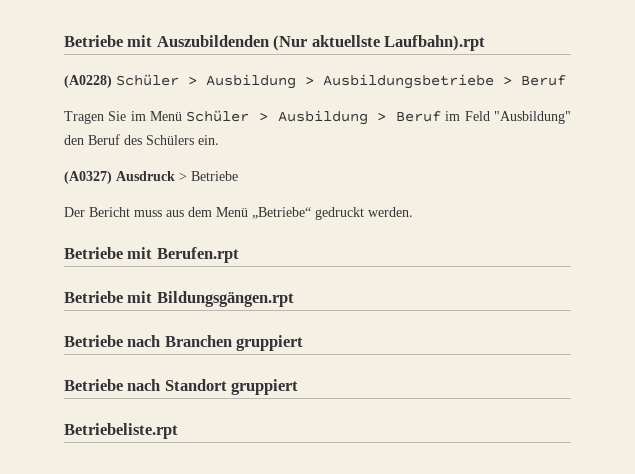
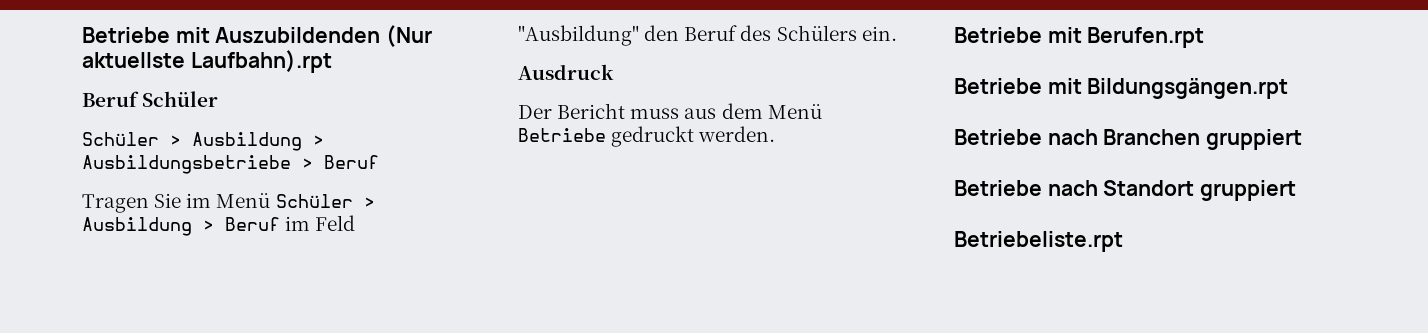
[64,75,112,88] (A0228) -> [82,91,219,107] Beruf Schüler //
[64,171,112,184] (A0327) -> (897, 33) none
[179,171,238,181] > Betriebe -> (614, 72) none
[252,207,311,219] „Betriebe“ -> [518,128,606,142] Betriebe

